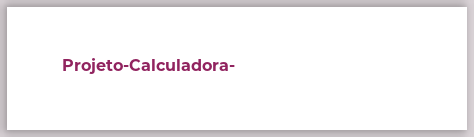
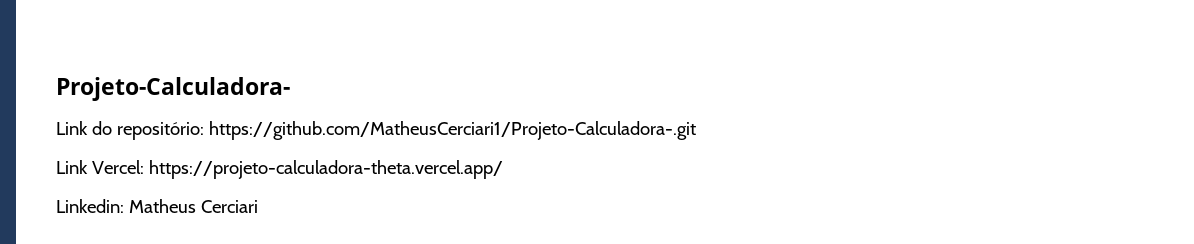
(235, 66) none -> [56,121,696,140] [56,160,503,179] [56,199,258,213] // Link do repositório: https://github.com/MatheusCerciari1/Projeto-Calculadora-.git // Link Vercel: https://projeto-calculadora-theta.vercel.app/ // Linkedin: Matheus Cerciari

